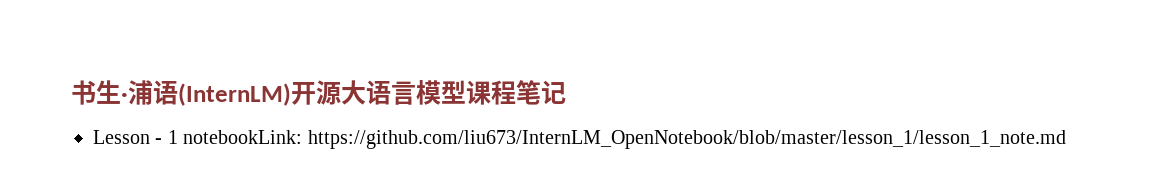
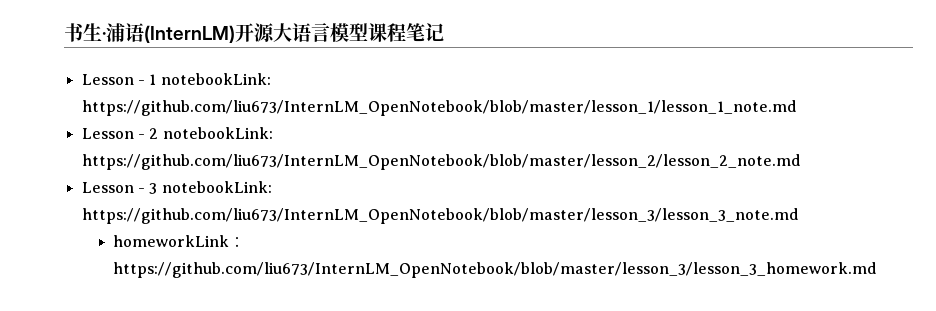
(1066, 139) none -> [81,127,273,139] [81,154,801,170] [81,181,272,194] [81,208,799,224] [112,235,245,247] [112,262,877,278] // Lesson - 2 notebookLink: https://github.com/liu673/InternLM_OpenNotebook/blob/master/lesson_2/lesson_2_note.md // Lesson - 3 notebookLink: https://github.com/liu673/InternLM_OpenNotebook/blob/master/lesson_3/lesson_3_note.md // homeworkLink：https://github.com/liu673/InternLM_OpenNotebook/blob/master/lesson_3/lesson_3_homework.md

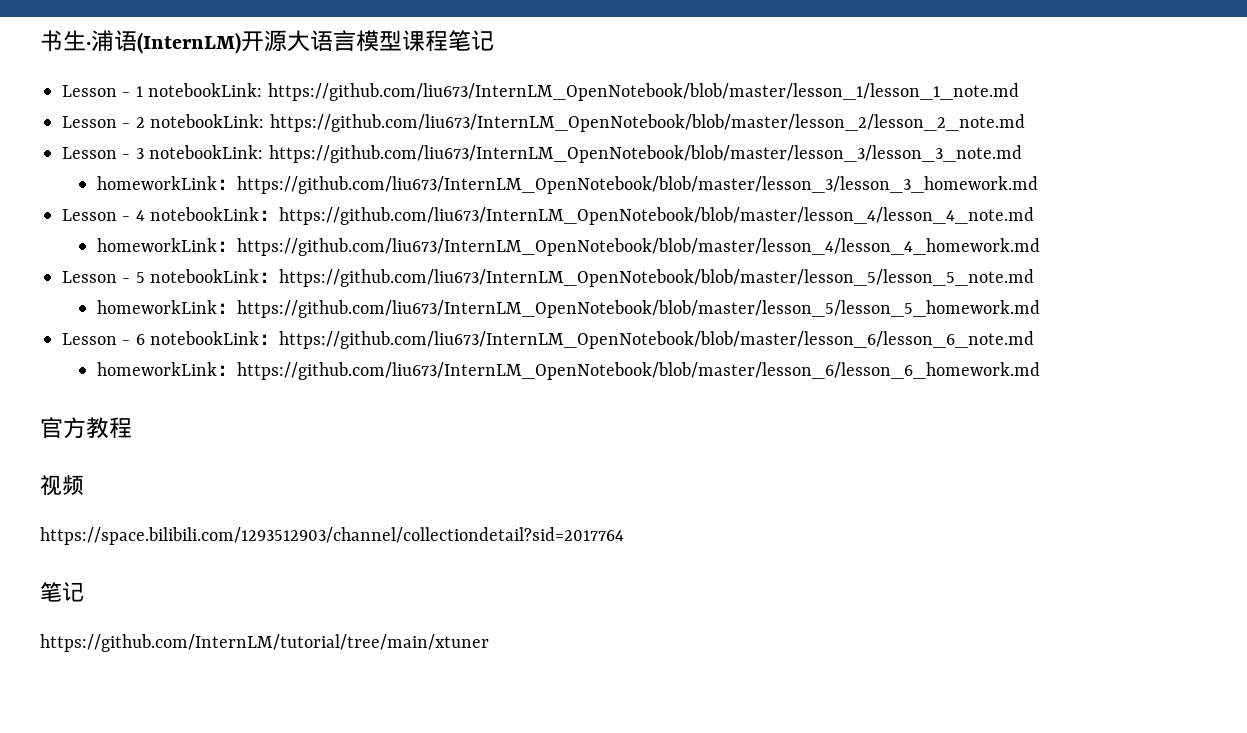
(877, 270) none -> [62,207,1035,225] [96,238,1040,256] [62,269,1035,287] [96,300,1040,318] [62,331,1035,349] [96,362,1040,380] [40,417,132,439] [40,475,84,496] [40,527,624,545] [40,582,84,602] [40,634,489,652] // Lesson - 4 notebookLink：https://github.com/liu673/InternLM_OpenNotebook/blob/master/lesson_4/lesson_4_note.md // homeworkLink：https://github.com/liu673/InternLM_OpenNotebook/blob/master/lesson_4/lesson_4_homework.md // Lesson - 5 notebookLink：https://github.com/liu673/InternLM_OpenNotebook/blob/master/lesson_5/lesson_5_note.md // homeworkLink：https://github.com/liu673/InternLM_OpenNotebook/blob/master/lesson_5/lesson_5_homework.md // Lesson - 6 notebookLink：https://github.com/liu673/InternLM_OpenNotebook/blob/master/lesson_6/lesson_6_note.md // homeworkLink：https://github.com/liu673/InternLM_OpenNotebook/blob/master/lesson_6/lesson_6_homework.md // 官方教程 // 视频 // https://space.bilibili.com/1293512903/channel/collectiondetail?sid=2017764 // 笔记 // https://github.com/InternLM/tutorial/tree/main/xtuner

